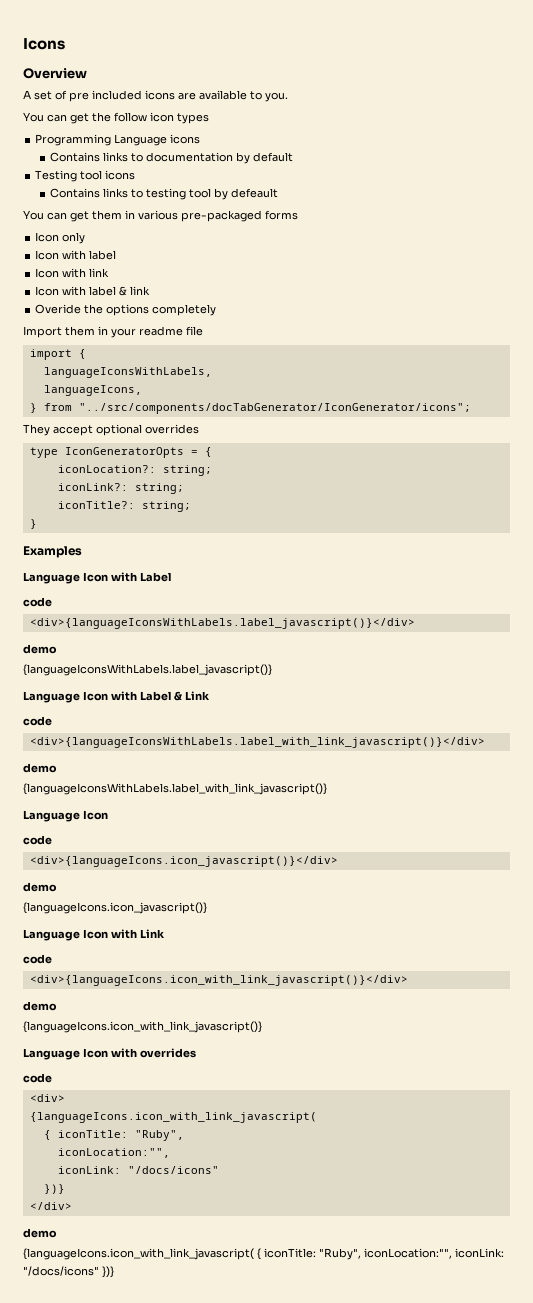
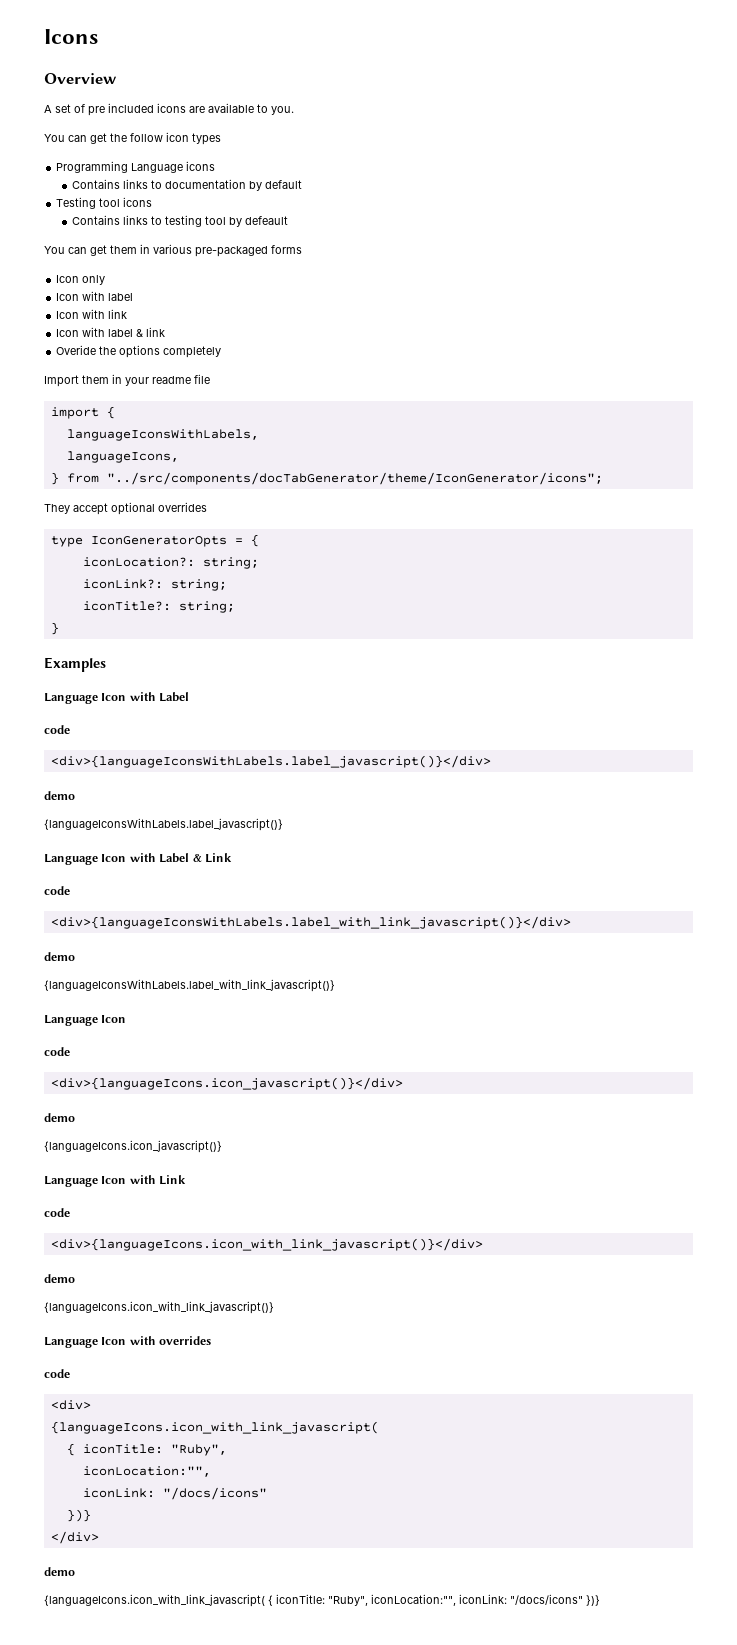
[78,403,471,414] "../src/components/docTabGenerator/IconGenerator/icons"; -> [106,472,603,485] "../src/components/docTabGenerator/theme/IconGenerator/icons";

